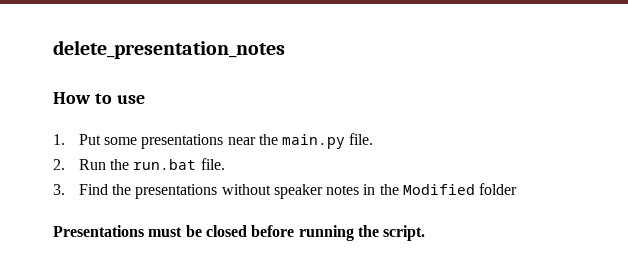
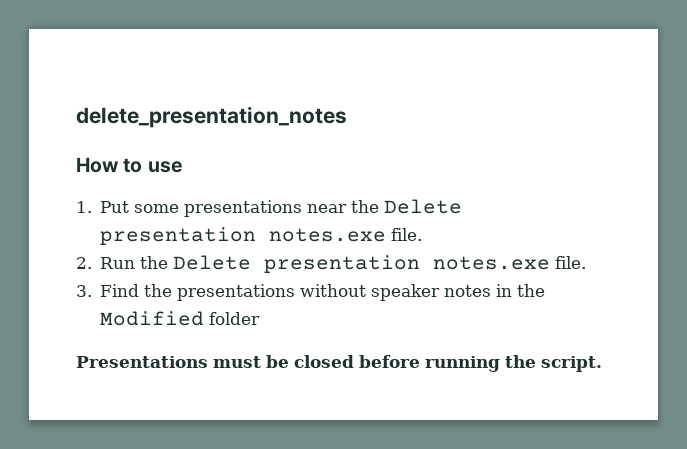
[282,134,346,149] main.py -> [384,199,463,214] [100,227,387,245] Delete presentation notes.exe
[133,159,197,170] run.bat -> [173,255,551,273] Delete presentation notes.exe

